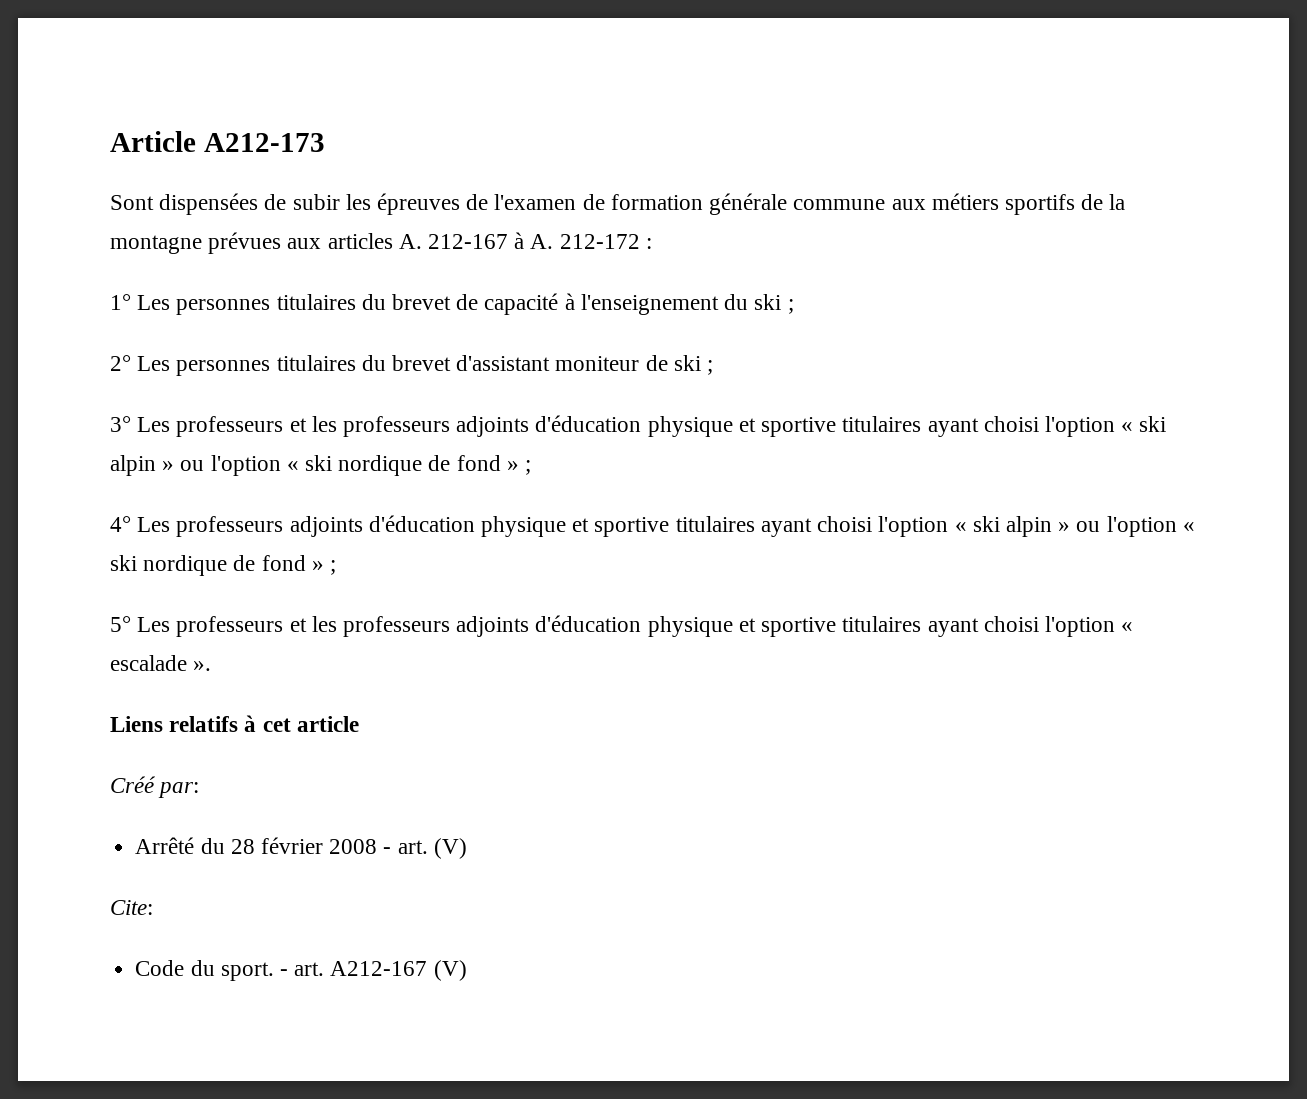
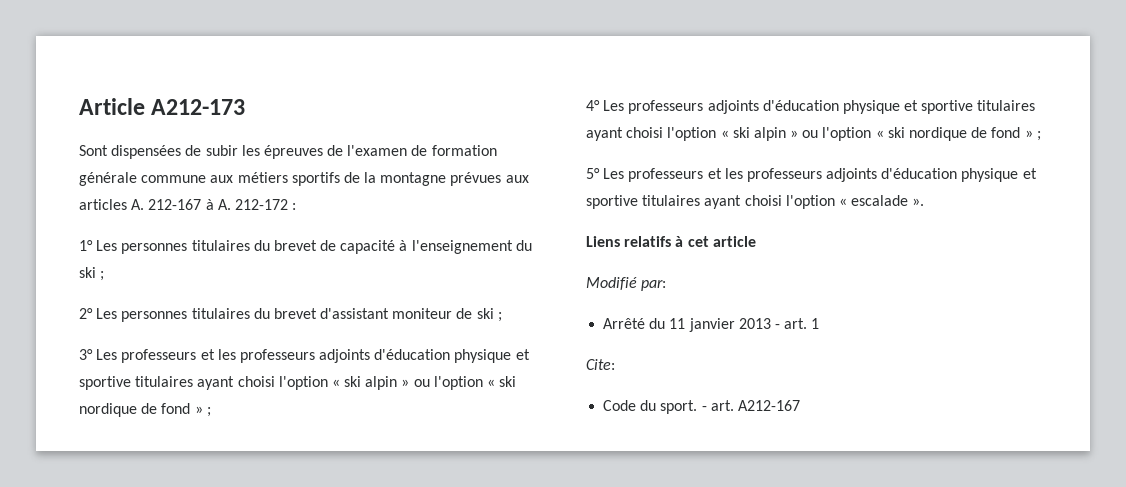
[110,776,156,793] Créé -> [586,277,637,290] Modifié
[230,837,467,859] 28 février 2008 - art. (V) -> [669,318,820,332] 11 janvier 2013 - art. 1
[433,960,467,981] (V) -> (800, 405) none

